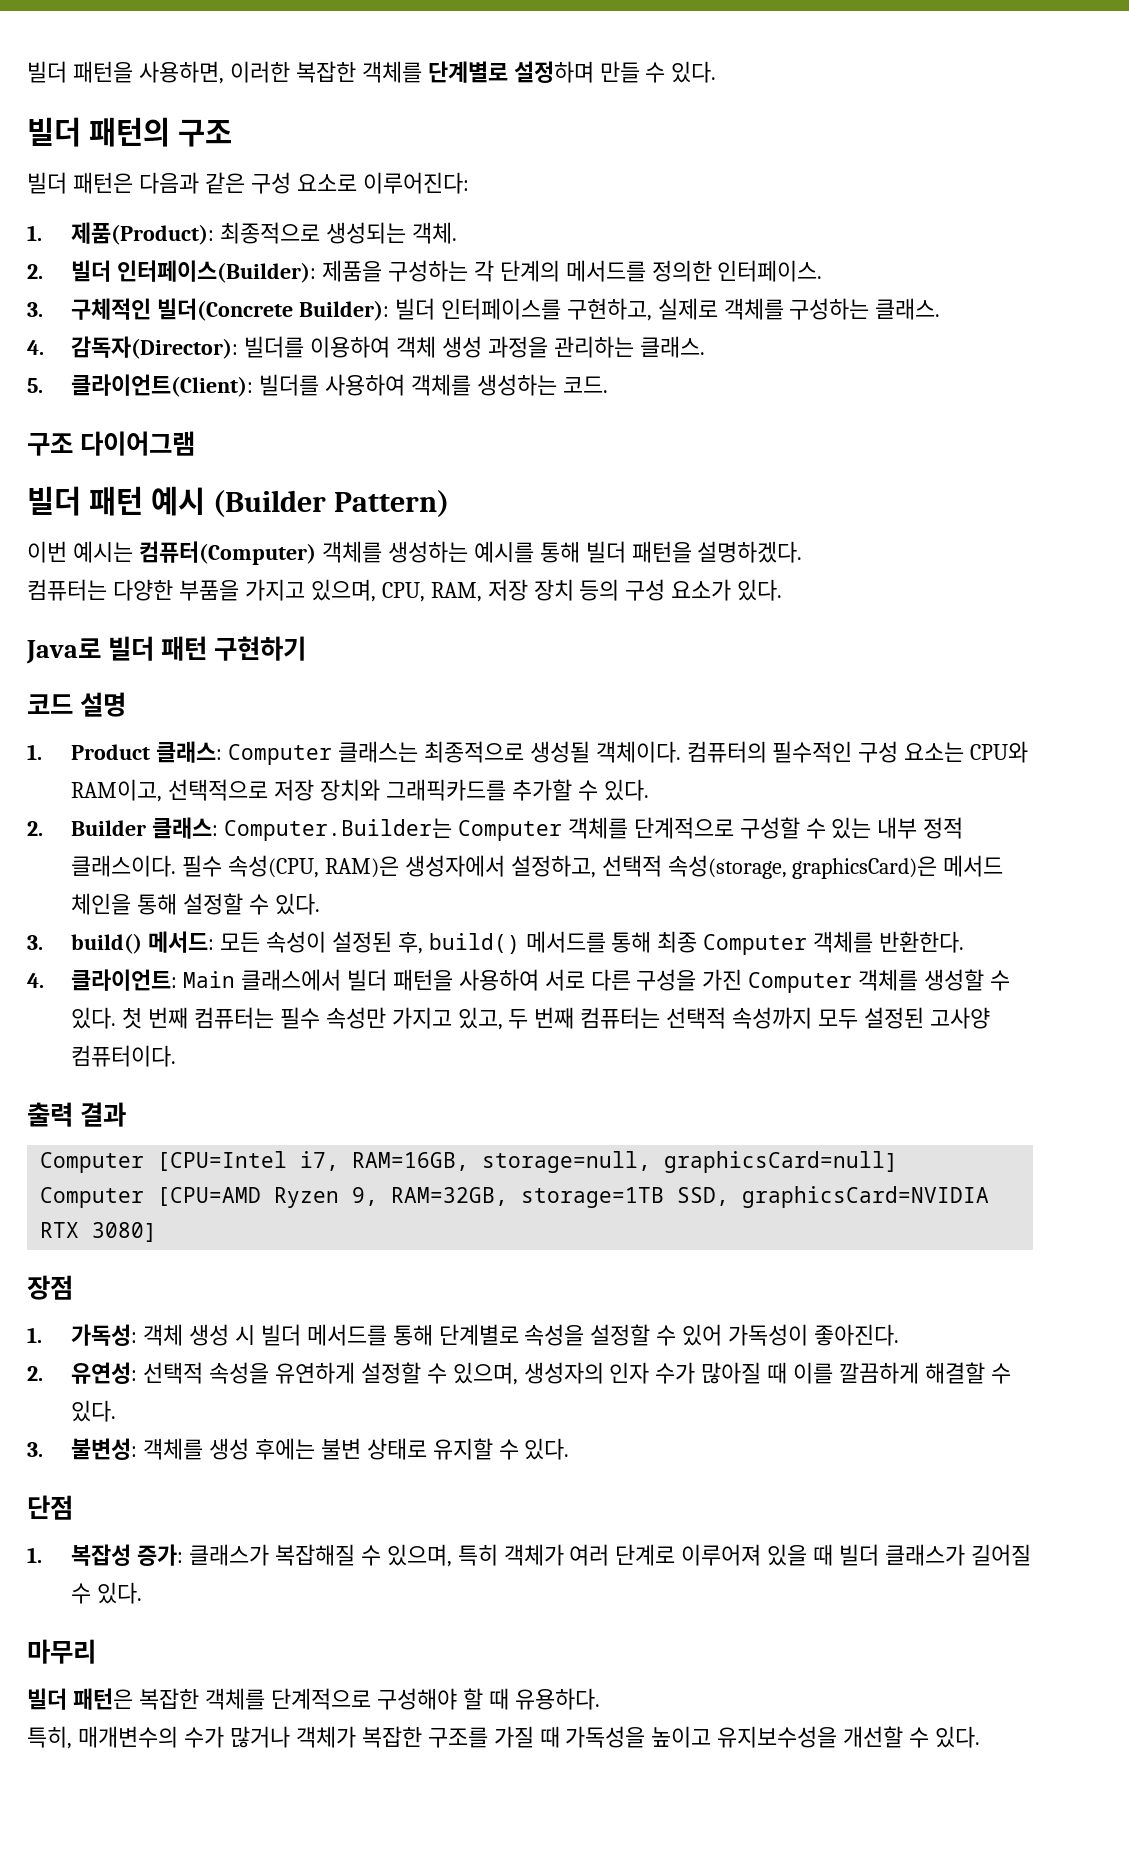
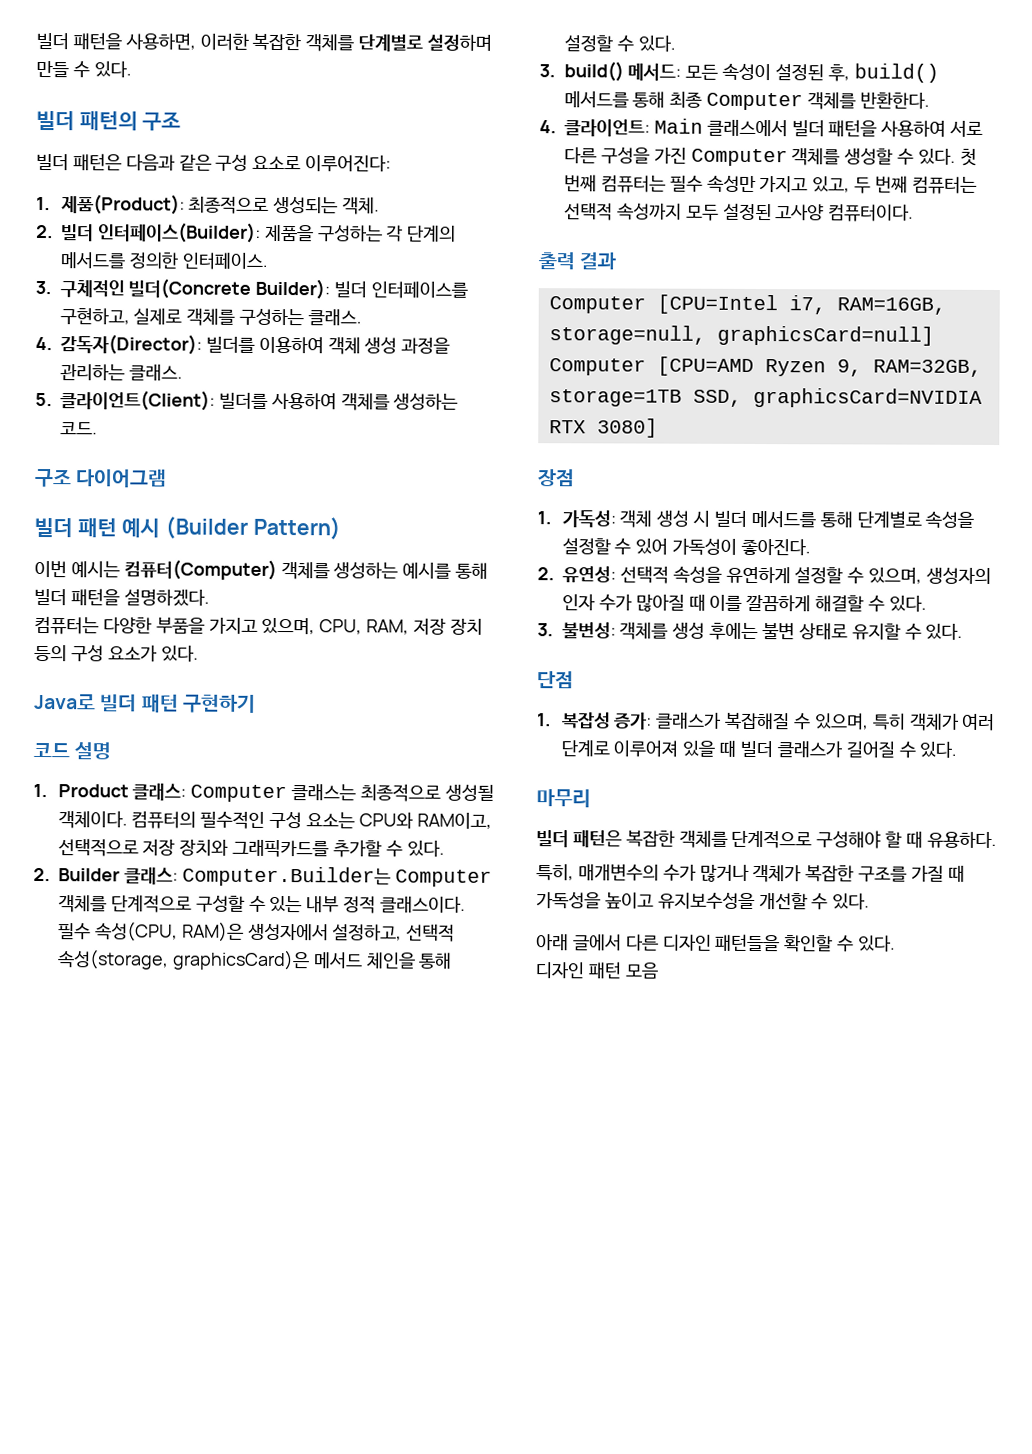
(981, 1737) none -> [536,933,897,953] [535,961,659,979] // 아래 글에서 다른 디자인 패턴들을 확인할 수 있다. // 디자인 패턴 모음

